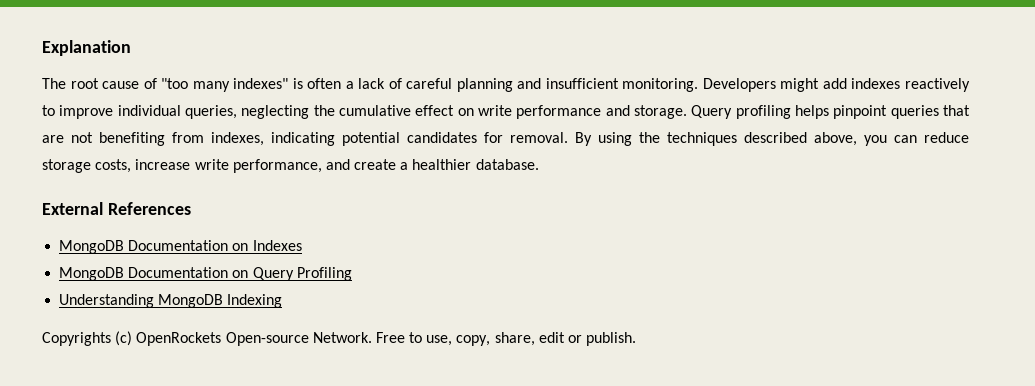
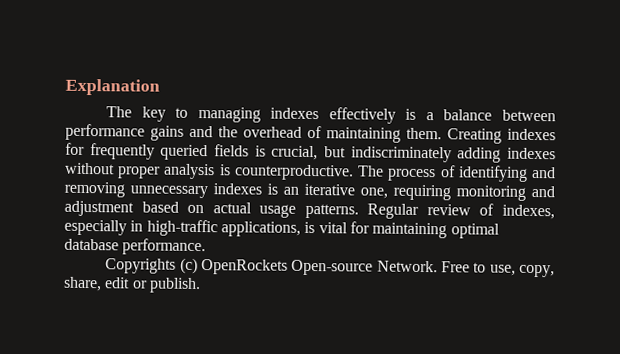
[70,78,970,92] [42,105,971,119] [42,132,969,146] [42,159,539,173] [42,202,191,215] [59,240,302,254] [59,267,352,281] [59,294,283,308] root cause of "too many indexes" is often a lack of careful planning and insufficient monitoring. Developers might add indexes reactively to improve individual queries, neglecting the cumulative effect on write performance and storage. Query profiling helps pinpoint queries that are not benefiting from indexes, indicating potential candidates for removal. By using the techniques described above, you can reduce storage costs, increase write performance, and create a healthier database. // External References // MongoDB Documentation on Indexes // MongoDB Documentation on Query Profiling // Understanding MongoDB Indexing -> [141,106,556,124] [65,123,556,144] [65,142,556,163] [65,162,556,182] [64,181,555,201] [64,200,555,220] [64,219,500,239] [64,238,207,256] key to managing indexes effectively is a balance between performance gains and the overhead of maintaining them. Creating indexes for frequently queried fields is crucial, but indiscriminately adding indexes without proper analysis is counterproductive. The process of identifying and removing unnecessary indexes is an iterative one, requiring monitoring and adjustment based on actual usage patterns. Regular review of indexes, especially in high-traffic applications, is vital for maintaining optimal database performance.

